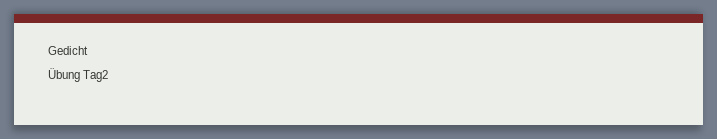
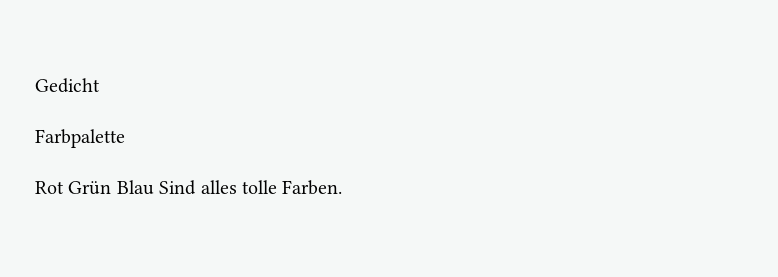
[48,68,109,82] Übung Tag2 -> [35,129,125,148] [35,180,343,195] Farbpalette // Rot Grün Blau Sind alles tolle Farben.

